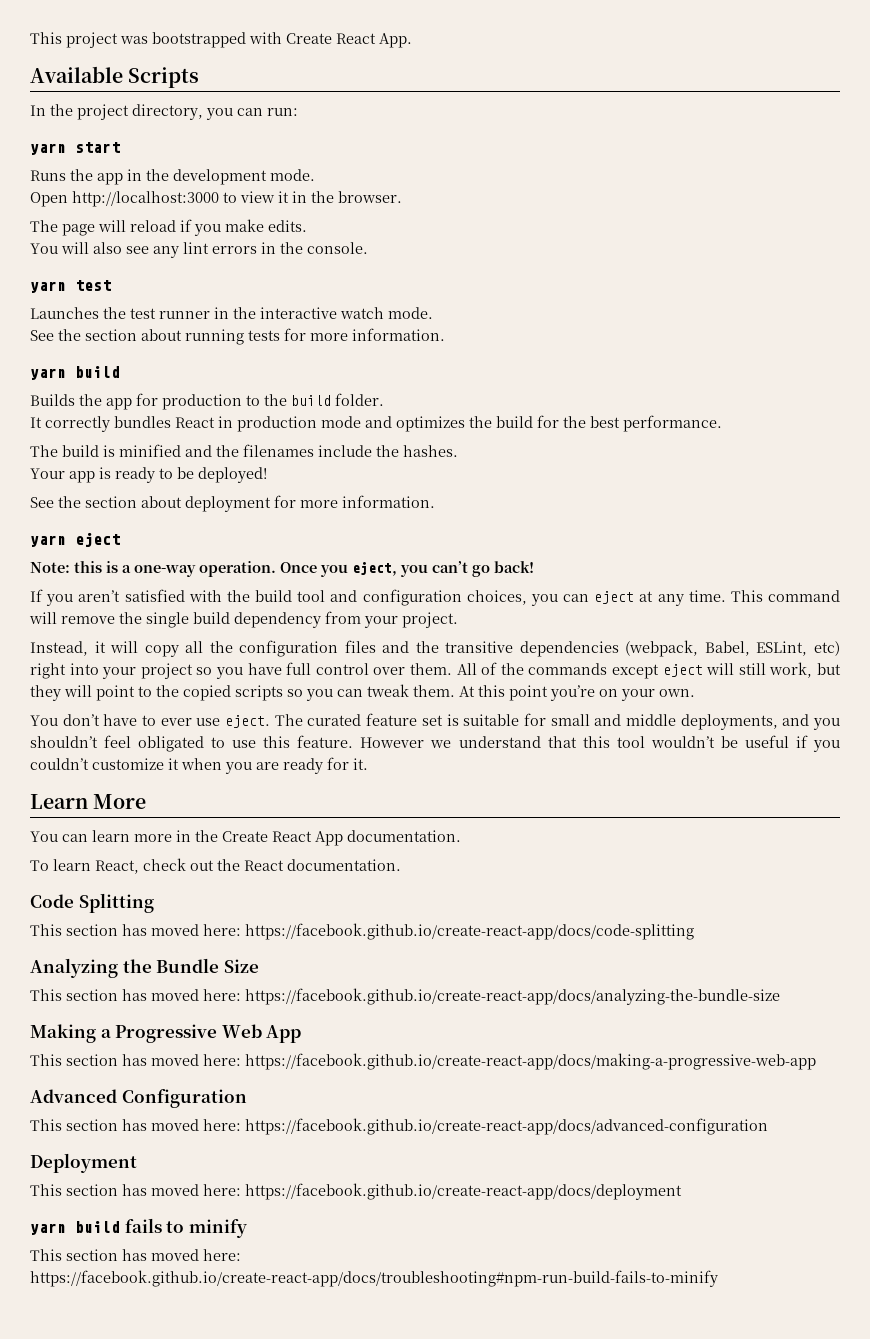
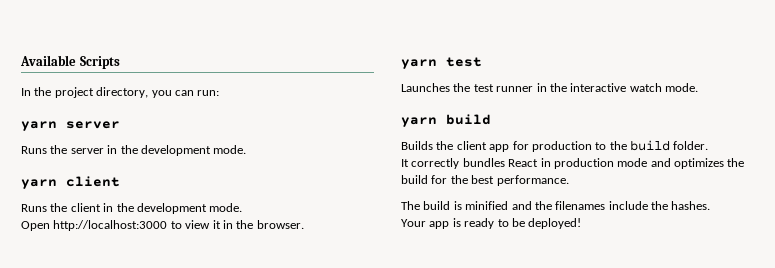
[30,32,412,48] This project was bootstrapped with Create React App. // -> (20, 60) none
[75,142,120,153] [30,169,123,185] start // Runs the app -> [66,121,120,129] [21,145,247,156] [21,176,120,189] [21,203,101,212] server // Runs the server in the development mode. // yarn client // Runs the client
[30,219,307,236] [30,242,368,258] // The page will reload if you make edits. // You will also see any lint errors in the console. -> (304, 224) none
[30,328,445,345] // See the section about running tests for more information. -> (698, 87) none
(102, 400) none -> [456,141,487,150] client
[30,495,435,512] [30,532,120,547] [30,561,534,577] [30,589,840,606] [29,611,458,628] [30,640,840,657] [30,662,842,679] [30,684,695,701] [30,713,841,730] [30,735,840,752] [30,757,368,774] [30,794,147,809] [30,830,461,846] [30,858,401,874] [30,893,154,913] [30,923,694,940] [30,958,259,978] [30,988,780,1005] [30,1024,302,1043] [30,1053,816,1070] [30,1089,247,1108] [30,1118,768,1135] [30,1153,137,1173] [30,1183,682,1200] [30,1218,247,1238] [30,1249,241,1261] [30,1270,718,1287] // See the section about deployment for more information. // yarn eject // Note: this is a one-way operation. Once you eject, you can’t go back! // If you aren’t satisfied with the build tool and configuration choices, you can eject at any time. This command will remove the single build dependency from your project. // Instead, it will copy all the configuration files and the transitive dependencies (webpack, Babel, ESLint, etc) right into your project so you have full control over them. All of the commands except eject will still work, but they will point to the copied scripts so you can tweak them. At this point you’re on your own. // You don’t have to ever use eject. The curated feature set is suitable for small and middle deployments, and you shouldn’t feel obligated to use this feature. However we understand that this tool wouldn’t be useful if you couldn’t customize it when you are ready for it. // Learn More // You can learn more in the Create React App documentation. // To learn React, check out the React documentation. // Code Splitting // This section has moved here: https://facebook.github.io/create-react-app/docs/code-splitting // Analyzing the Bundle Size // This section has moved here: https://facebook.github.io/create-react-app/docs/analyzing-the-bundle-size // Making a Progressive Web App // This section has moved here: https://facebook.github.io/create-react-app/docs/making-a-progressive-web-app // Advanced Configuration // This section has moved here: https://facebook.github.io/create-react-app/docs/advanced-configuration // Deployment // This section has moved here: https://facebook.github.io/create-react-app/docs/deployment // yarn build fails to minify // This section has moved here: https://facebook.github.io/create-react-app/docs/troubleshooting#npm-run-build-fails-to-minify -> (582, 223) none

